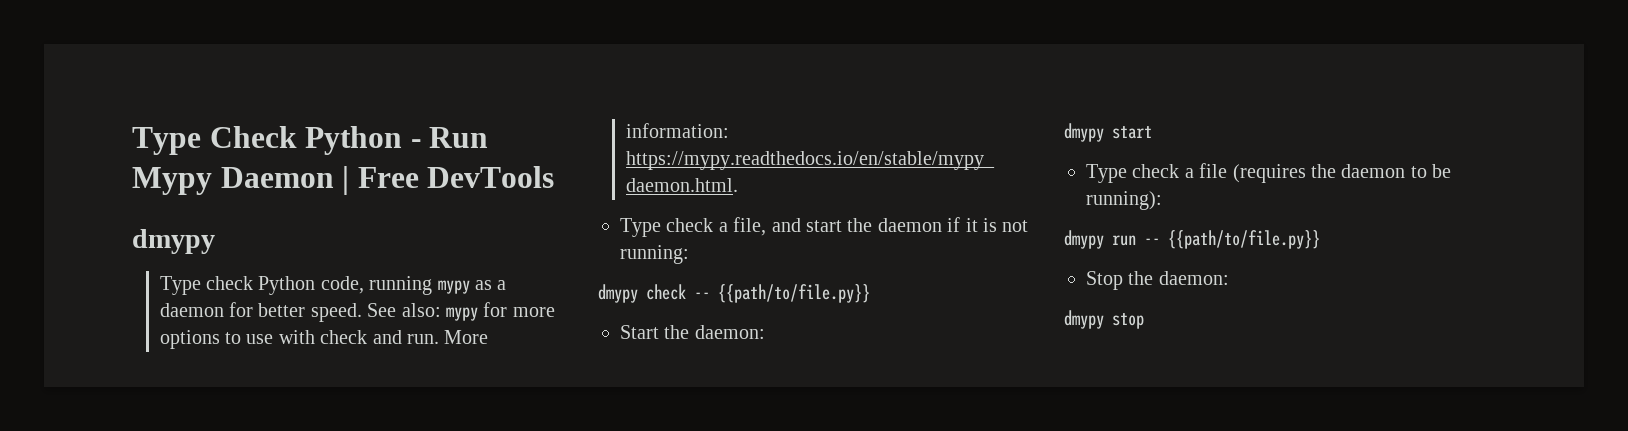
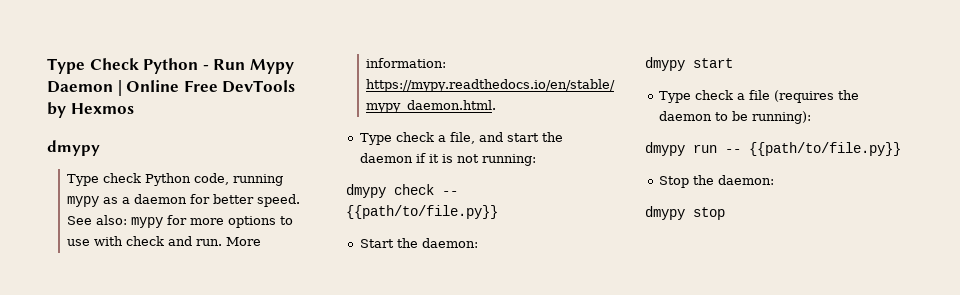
(350, 180) none -> [126,80,180,92] Online
(555, 177) none -> [47,102,134,118] by Hexmos

